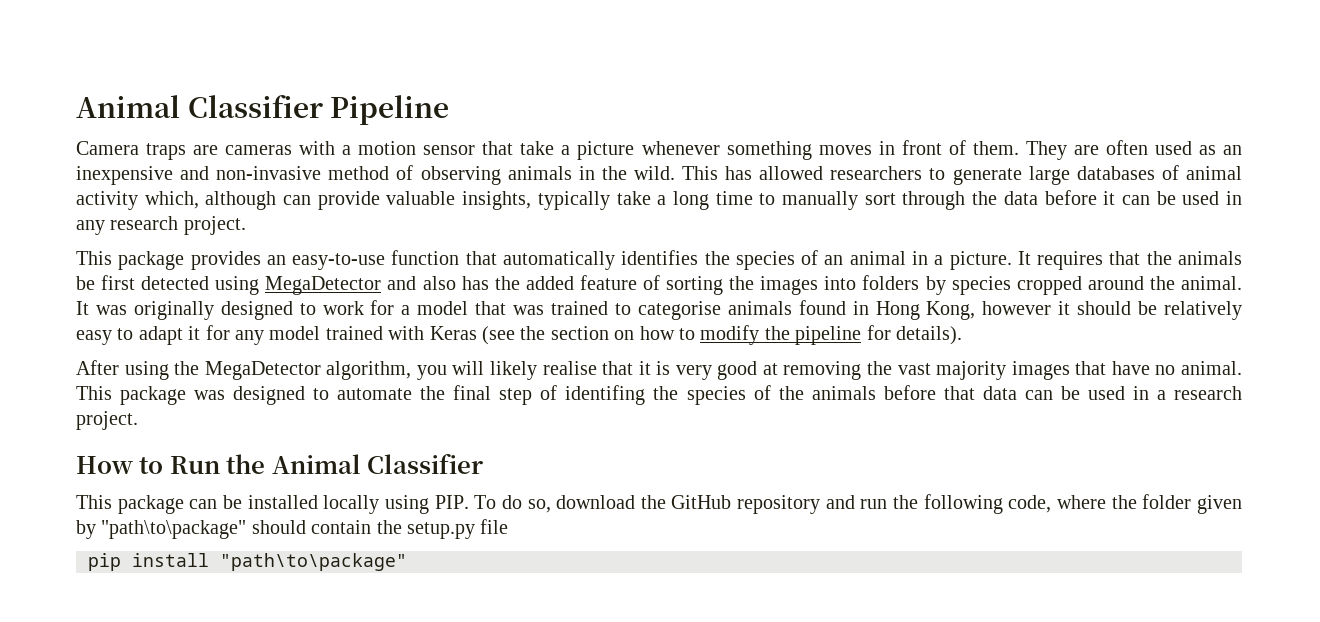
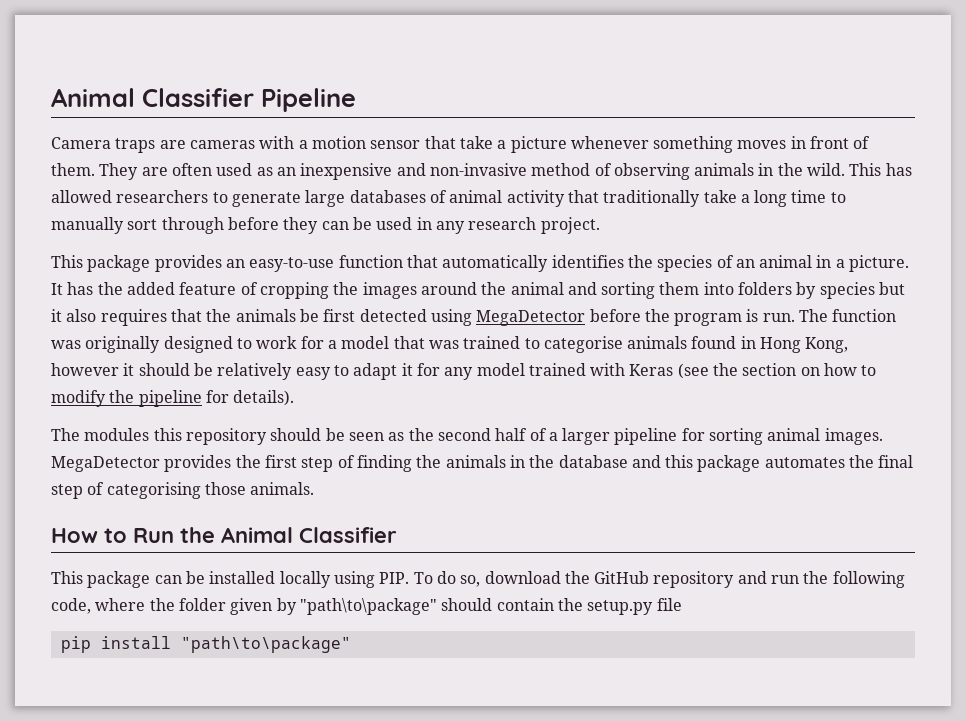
[144,191,610,210] which, although can provide valuable insights, typically -> [567,190,701,207] that traditionally
[972,190,1116,205] the data before it -> [227,217,319,234] before they
(1031, 258) none -> [67,282,906,299] [51,309,97,322] has the added feature of cropping the images around the animal and sorting them into folders by species but it also
[387,275,1243,295] [76,301,89,315] and also has the added feature of sorting the images into folders by species cropped around the animal. It -> [589,309,897,326] before the program is run. The function
[76,360,1243,380] [76,385,1242,405] [76,411,138,430] After using the MegaDetector algorithm, you will likely realise that it is very good at removing the vast majority images that have no animal. This package was designed to automate the final step of identifing the species of the animals before that data can be used in a research project. -> [51,428,883,445] [51,455,914,472] [51,482,315,499] The modules this repository should be seen as the second half of a larger pipeline for sorting animal images. MegaDetector provides the first step of finding the animals in the database and this package automates the final step of categorising those animals.

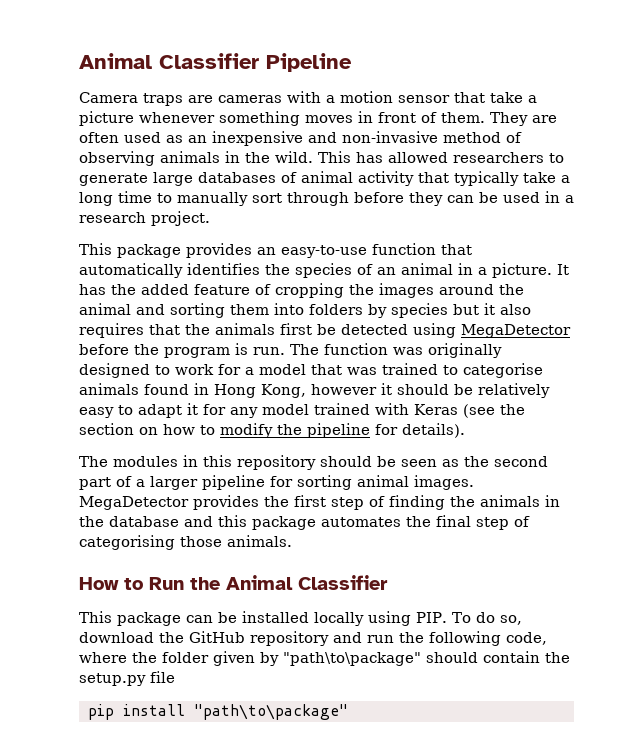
[603,190,701,207] traditionally -> [454,171,519,186] typically
[435,221,465,234] any -> [565,195,574,203] a
[299,309,356,322] be first -> [280,323,336,335] first be
(150, 434) none -> [183,455,198,467] in
[495,428,528,441] half -> [79,477,111,490] part

